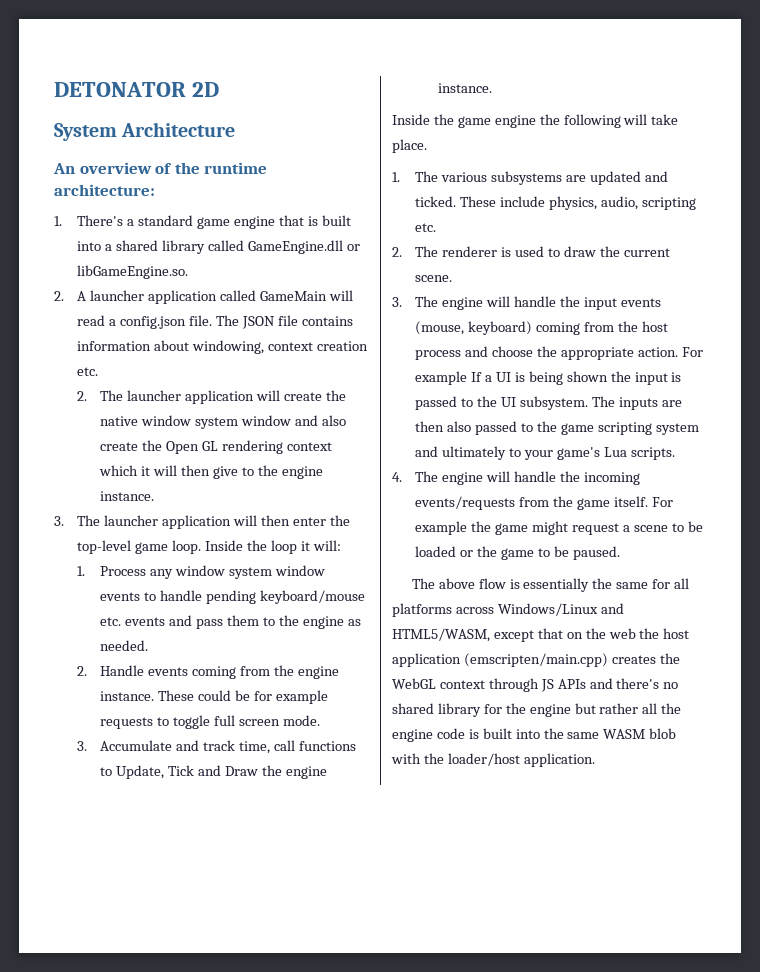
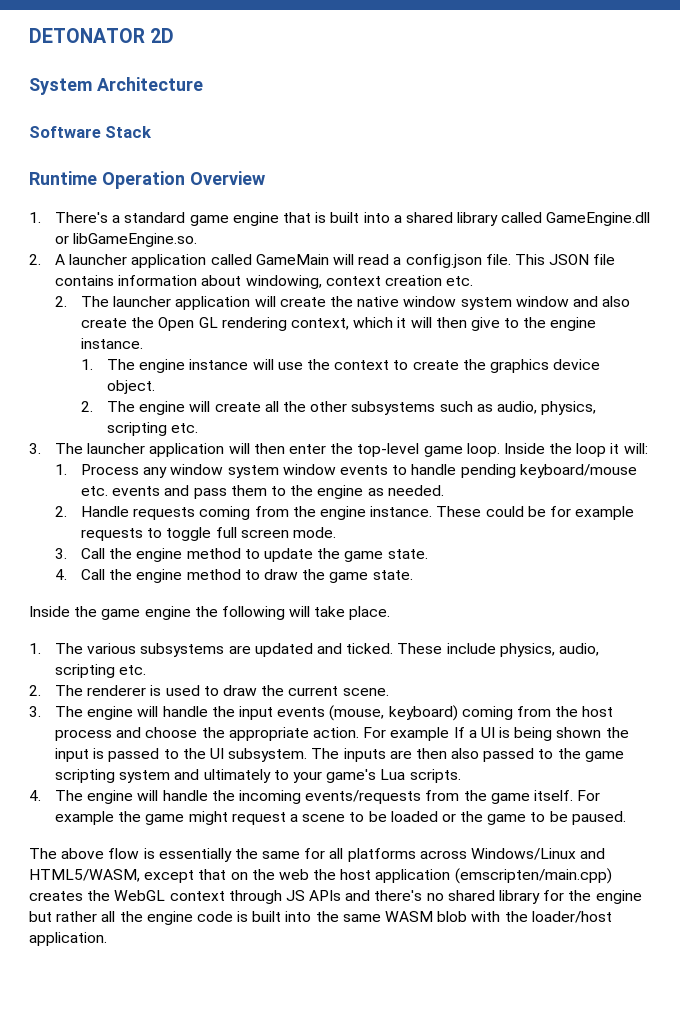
[53,162,268,174] [54,184,155,196] An overview of the runtime architecture: -> [29,126,153,138] [29,171,265,189] Software Stack // Runtime Operation Overview
[215,315,239,326] The -> [514,254,545,265] This
[287,442,333,451] context -> [290,318,349,330] context,
(155, 496) none -> [81,359,601,373] [107,380,156,394] [81,401,597,415] [107,422,199,436] // 1. The engine instance will use the context to create the graphics device object. // 2. The engine will create all the other subsystems such as audio, physics, scripting etc.
[148,667,189,676] events -> [133,507,196,520] requests
[100,740,357,754] [100,765,327,779] [438,83,493,93] Accumulate and track time, call functions to Update, Tick and Draw the engine instance. -> [81,548,428,562] [55,569,413,583] Call the engine method to update the game state. // 4. Call the engine method to draw the game state.

